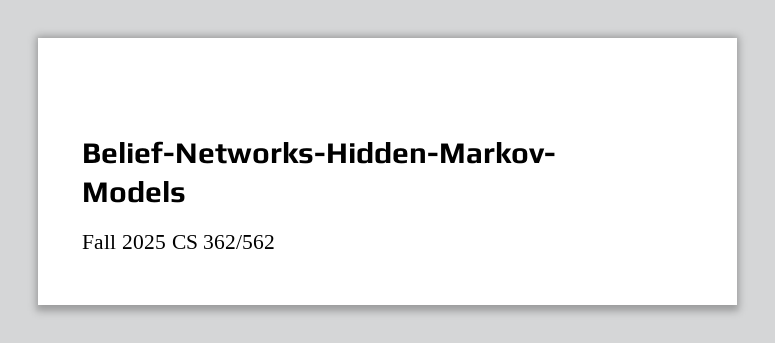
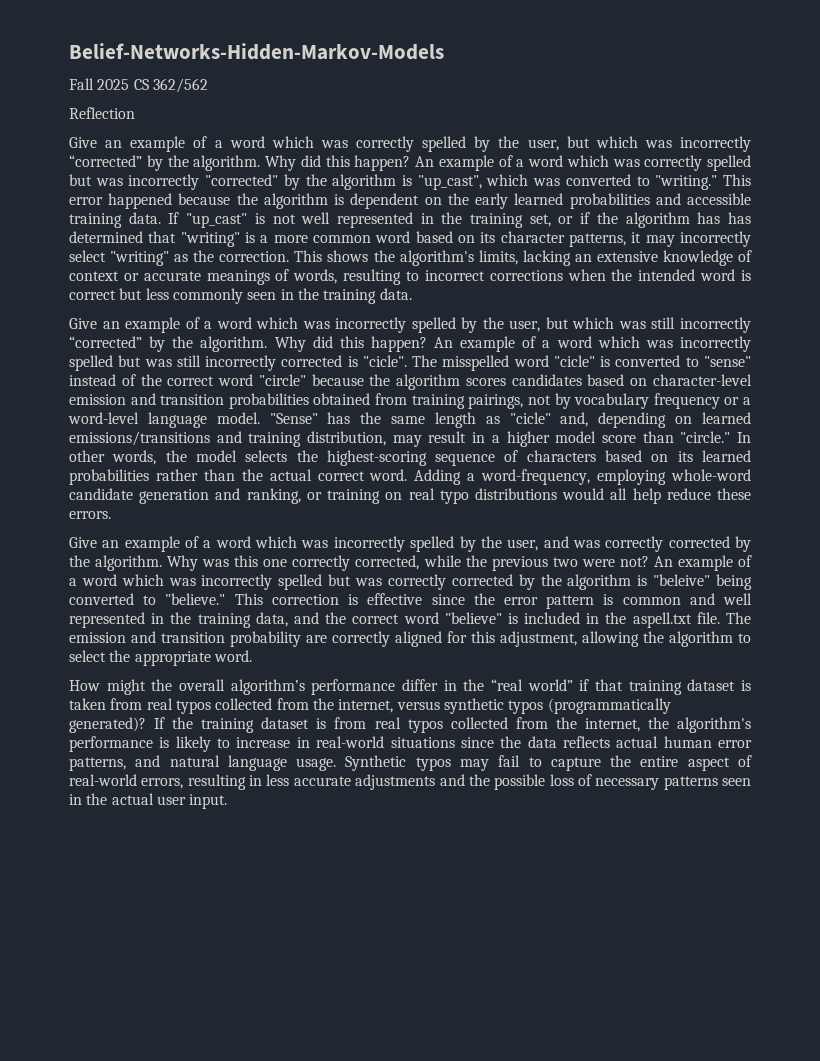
(276, 242) none -> [69,107,135,119] [69,136,751,152] [69,155,751,171] [69,174,751,190] [69,193,751,209] [69,212,751,228] [69,231,752,247] [69,250,752,266] [69,269,751,285] [69,288,412,304] [69,317,752,333] [69,336,751,352] [69,355,751,371] [69,374,752,390] [69,393,752,409] [68,412,751,428] [69,431,752,447] [69,450,751,466] [69,469,751,485] [69,488,751,504] [69,511,111,519] [69,536,752,552] [69,555,752,571] [69,574,753,590] [69,593,752,609] [69,612,751,628] [69,631,751,647] [69,650,252,666] [69,679,751,695] [69,698,671,714] [69,717,751,733] [69,736,752,752] [69,755,753,771] [69,774,751,790] [69,793,228,809] // Reflection // Give an example of a word which was correctly spelled by the user, but which was incorrectly “corrected” by the algorithm. Why did this happen? An example of a word which was correctly spelled but was incorrectly "corrected" by the algorithm is "up_cast", which was converted to "writing." This error happened because the algorithm is dependent on the early learned probabilities and accessible training data. If "up_cast" is not well represented in the training set, or if the algorithm has has determined that "writing" is a more common word based on its character patterns, it may incorrectly select "writing" as the correction. This shows the algorithm's limits, lacking an extensive knowledge of context or accurate meanings of words, resulting to incorrect corrections when the intended word is correct but less commonly seen in the training data. // Give an example of a word which was incorrectly spelled by the user, but which was still incorrectly “corrected” by the algorithm. Why did this happen? An example of a word which was incorrectly spelled but was still incorrectly corrected is "cicle". The misspelled word "cicle" is converted to "sense" instead of the correct word "circle" because the algorithm scores candidates based on character-level emission and transition probabilities obtained from training pairings, not by vocabulary frequency or a word-level language model. "Sense" has the same length as "cicle" and, depending on learned emissions/transitions and training distribution, may result in a higher model score than "circle." In other words, the model selects the highest-scoring sequence of characters based on its learned probabilities rather than the actual correct word. Adding a word-frequency, employing whole-word candidate generation and ranking, or training on real typo distributions would all help reduce these errors. // Give an example of a word which was incorrectly spelled by the user, and was correctly corrected by the algorithm. Why was this one correctly corrected, while the previous two were not? An example of a word which was incorrectly spelled but was correctly corrected by the algorithm is "beleive" being converted to "believe." This correction is effective since the error pattern is common and well represented in the training data, and the correct word "believe" is included in the aspell.txt file. The emission and transition probability are correctly aligned for this adjustment, allowing the algorithm to select the appropriate word. // How might the overall algorithm’s performance differ in the “real world” if that training dataset is taken from real typos collected from the internet, versus synthetic typos (programmatically generated)? If the training dataset is from real typos collected from the internet, the algorithm's performance is likely to increase in real-world situations since the data reflects actual human error patterns, and natural language usage. Synthetic typos may fail to capture the entire aspect of real-world errors, resulting in less accurate adjustments and the possible loss of necessary patterns seen in the actual user input.

